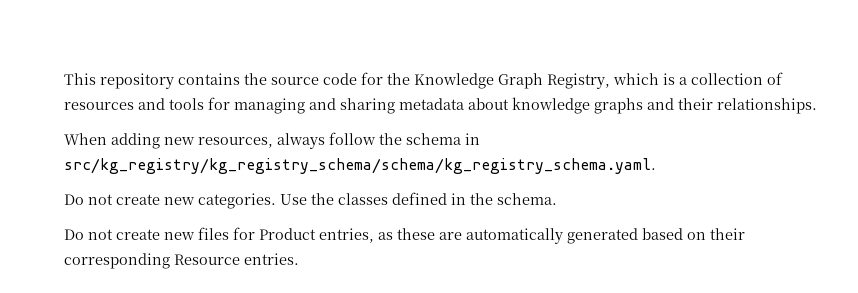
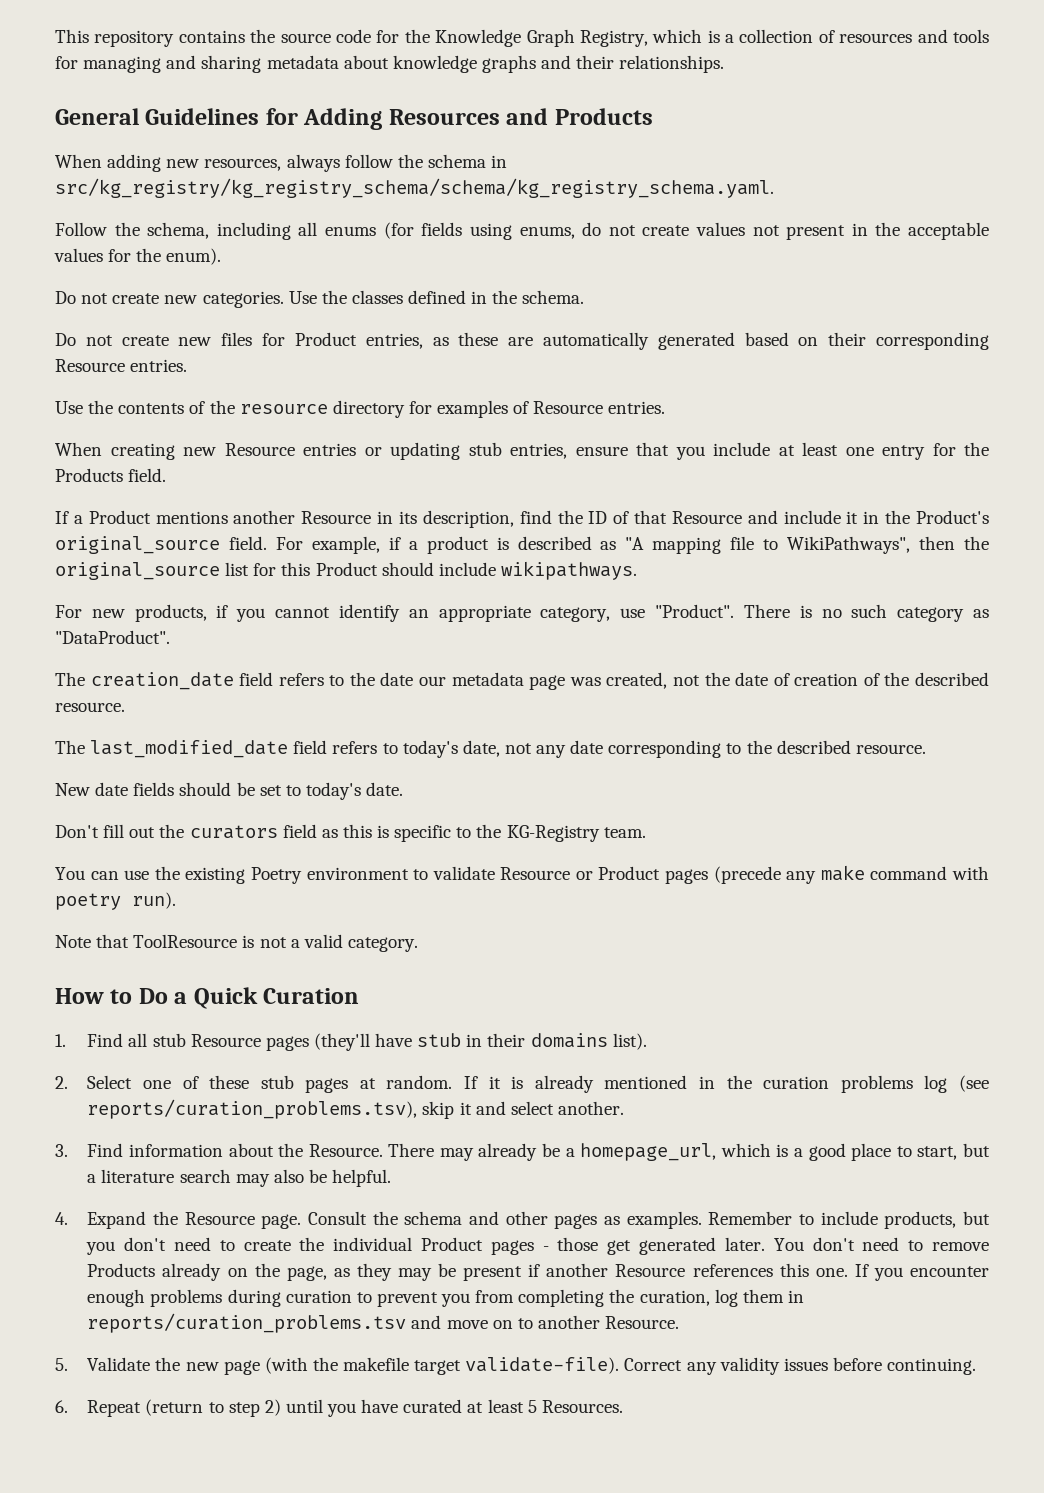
(817, 106) none -> [55,108,653,130] // General Guidelines for Adding Resources and Products
(656, 166) none -> [55,222,989,240] [54,248,222,265] // Follow the schema, including all enums (for fields using enums, do not create values not present in the acceptable values for the enum).
(299, 259) none -> [55,400,666,418] [55,442,989,460] [55,468,167,482] [55,510,990,528] [55,536,989,554] [55,561,637,580] [55,604,990,622] [55,630,170,644] [55,672,989,690] [55,702,125,712] [55,740,926,758] [55,782,404,800] [55,824,646,842] [55,865,990,884] [55,892,176,910] [55,934,418,952] [55,987,360,1009] [55,1033,647,1051] [55,1075,989,1093] [87,1099,624,1119] [55,1143,990,1161] [87,1169,392,1187] [55,1211,990,1229] [86,1237,989,1255] [87,1263,989,1281] [87,1289,804,1307] [87,1313,680,1333] [55,1357,977,1375] [55,1399,623,1417] // Use the contents of the resource directory for examples of Resource entries. // When creating new Resource entries or updating stub entries, ensure that you include at least one entry for the Products field. // If a Product mentions another Resource in its description, find the ID of that Resource and include it in the Product's original_source field. For example, if a product is described as "A mapping file to WikiPathways", then the original_source list for this Product should include wikipathways. // For new products, if you cannot identify an appropriate category, use "Product". There is no such category as "DataProduct". // The creation_date field refers to the date our metadata page was created, not the date of creation of the described resource. // The last_modified_date field refers to today's date, not any date corresponding to the described resource. // New date fields should be set to today's date. // Don't fill out the curators field as this is specific to the KG-Registry team. // You can use the existing Poetry environment to validate Resource or Product pages (precede any make command with poetry run). // Note that ToolResource is not a valid category. // How to Do a Quick Curation // 1. Find all stub Resource pages (they'll have stub in their domains list). // 2. Select one of these stub pages at random. If it is already mentioned in the curation problems log (see reports/curation_problems.tsv), skip it and select another. // 3. Find information about the Resource. There may already be a homepage_url, which is a good place to start, but a literature search may also be helpful. // 4. Expand the Resource page. Consult the schema and other pages as examples. Remember to include products, but you don't need to create the individual Product pages - those get generated later. You don't need to remove Products already on the page, as they may be present if another Resource references this one. If you encounter enough problems during curation to prevent you from completing the curation, log them in reports/curation_problems.tsv and move on to another Resource. // 5. Validate the new page (with the makefile target validate-file). Correct any validity issues before continuing. // 6. Repeat (return to step 2) until you have curated at least 5 Resources.

